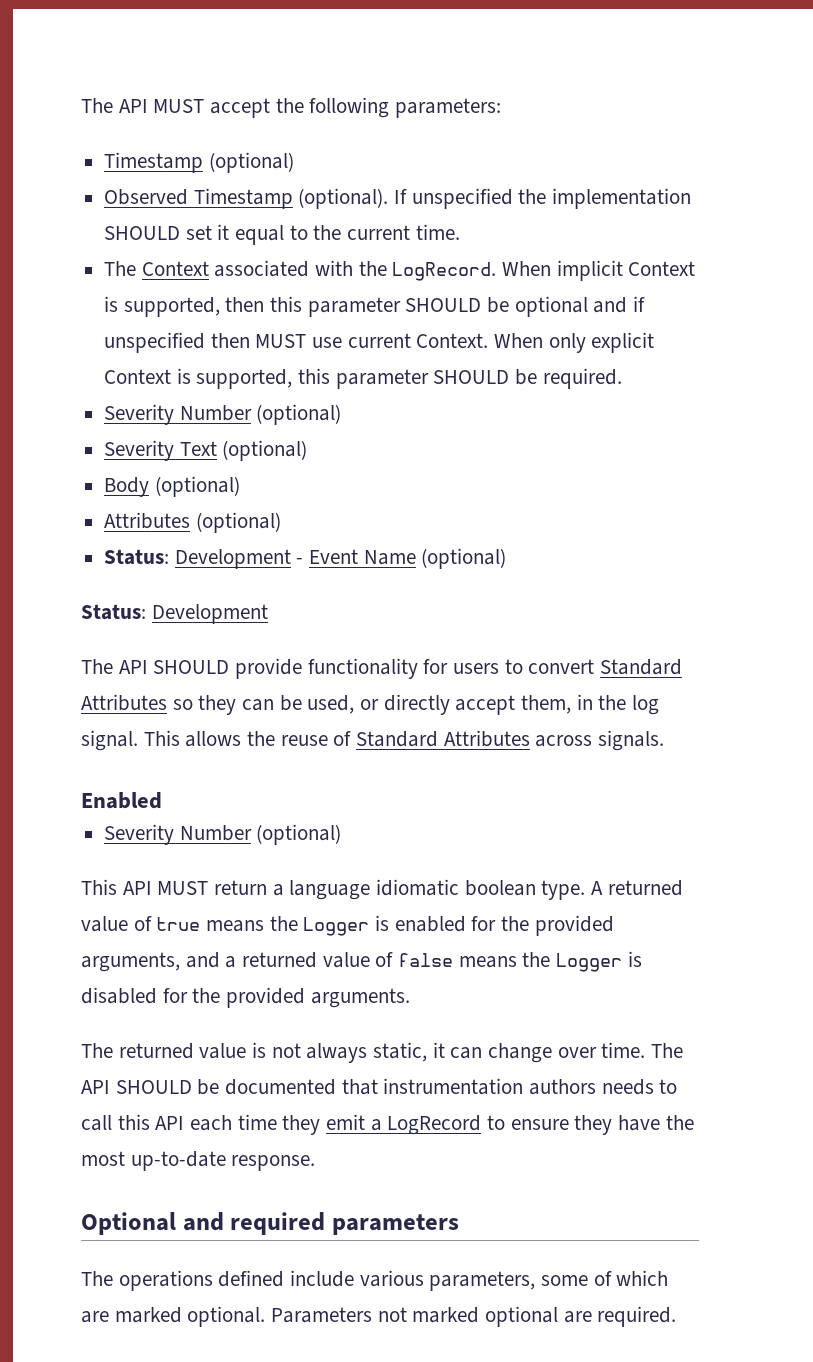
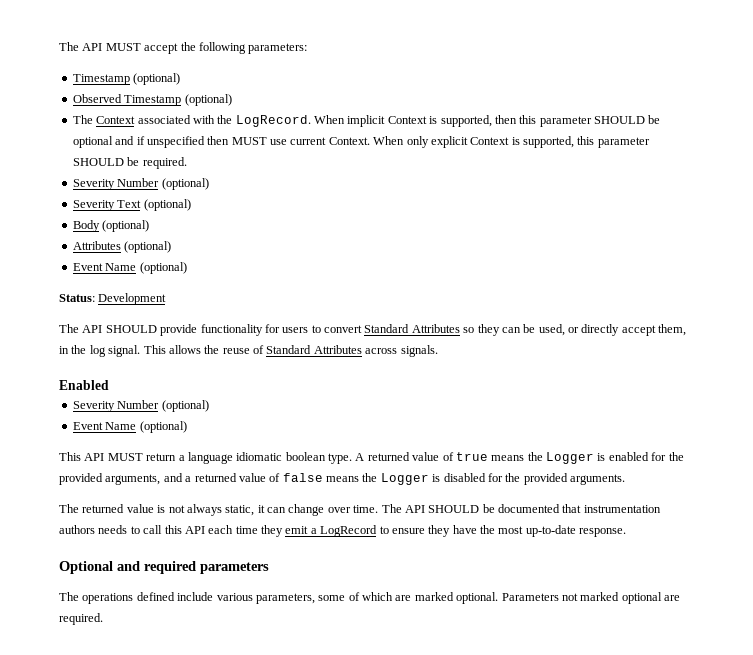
[298,188,692,209] [104,224,460,245] (optional). If unspecified the implementation SHOULD set it equal to the current time. -> [184,94,232,106] (optional)
[104,549,304,569] Status: Development - -> (172, 247) none
(342, 834) none -> [72,421,187,433] // Event Name (optional)

